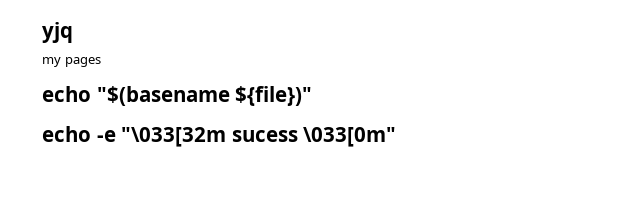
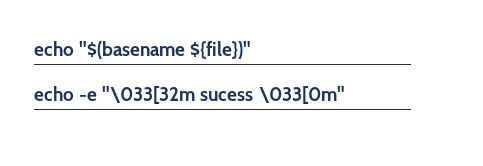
[42,22,73,43] [42,57,101,67] yjq // my pages // -> (34, 48) none

